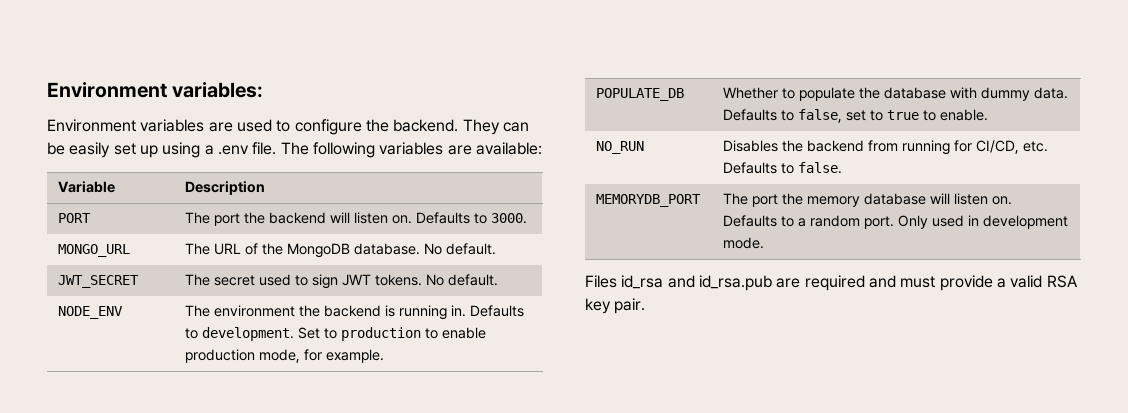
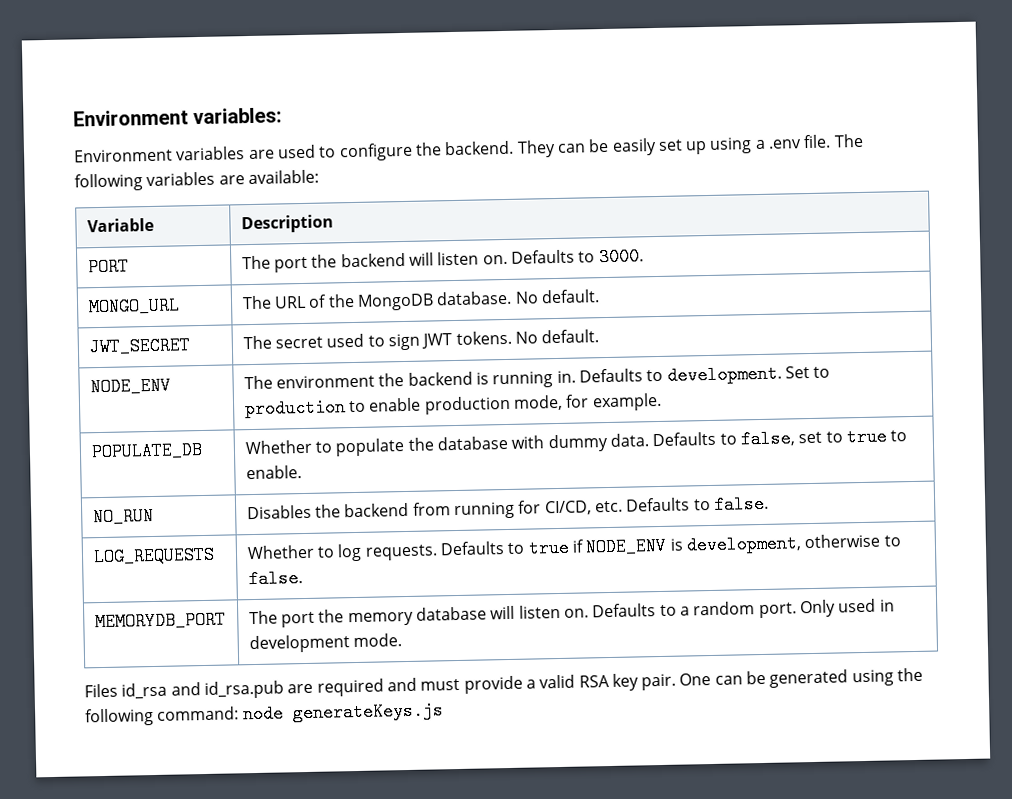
(843, 168) none -> [92,545,215,567] [246,533,901,562] [247,569,303,589] // LOG_REQUESTS | Whether to log requests. Defaults to true if NODE_ENV is development, otherwise to false.
(646, 306) none -> [679,667,924,688] [85,701,444,727] One can be generated using the following command: node generateKeys.js

